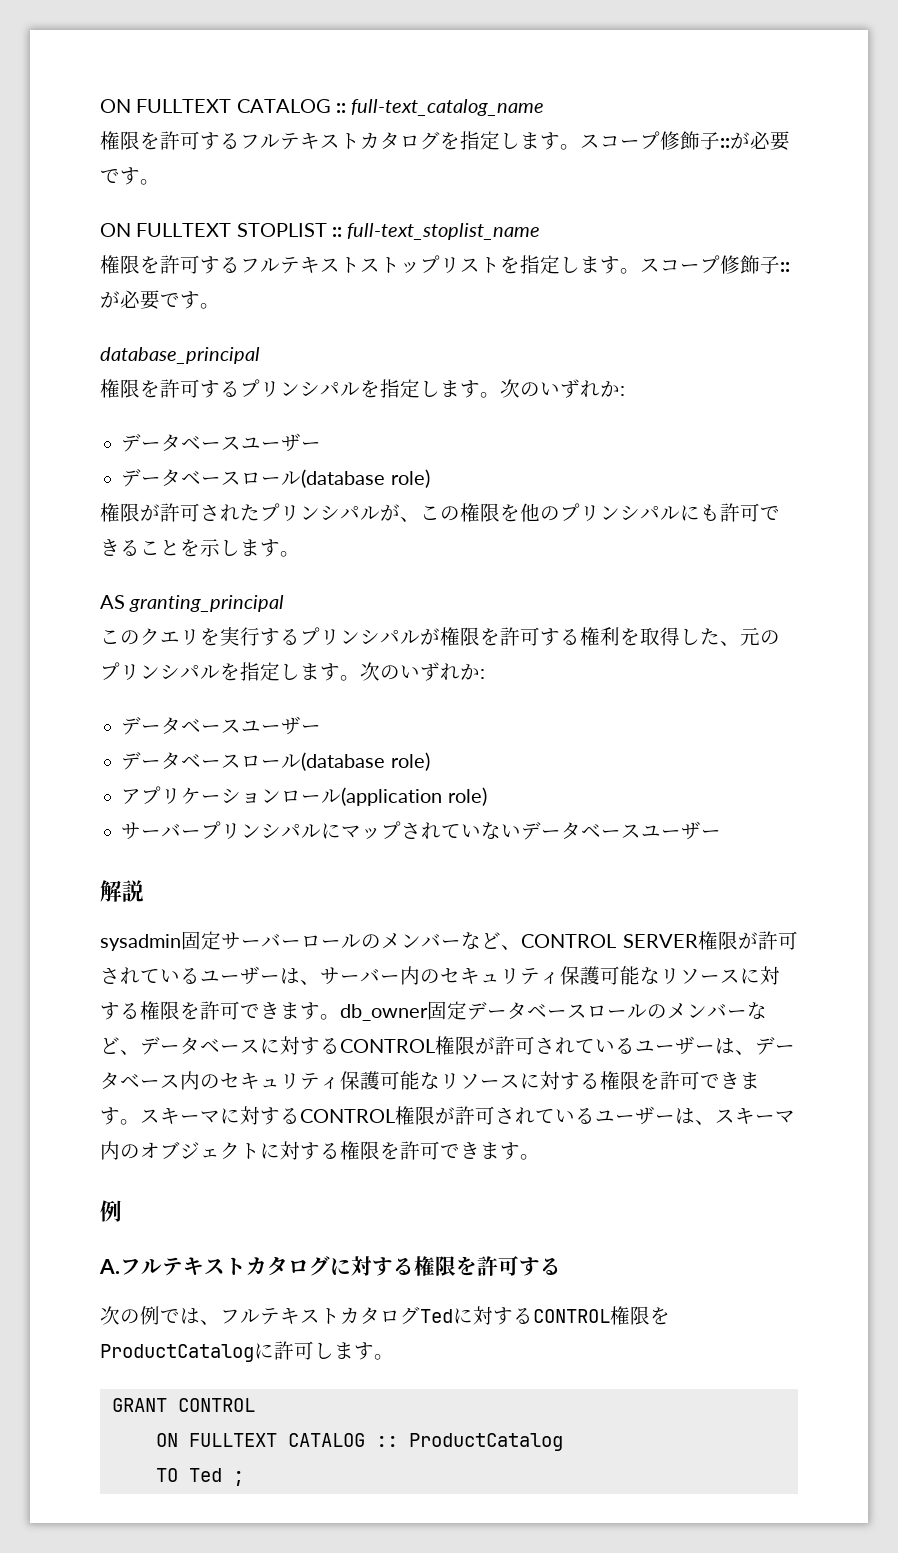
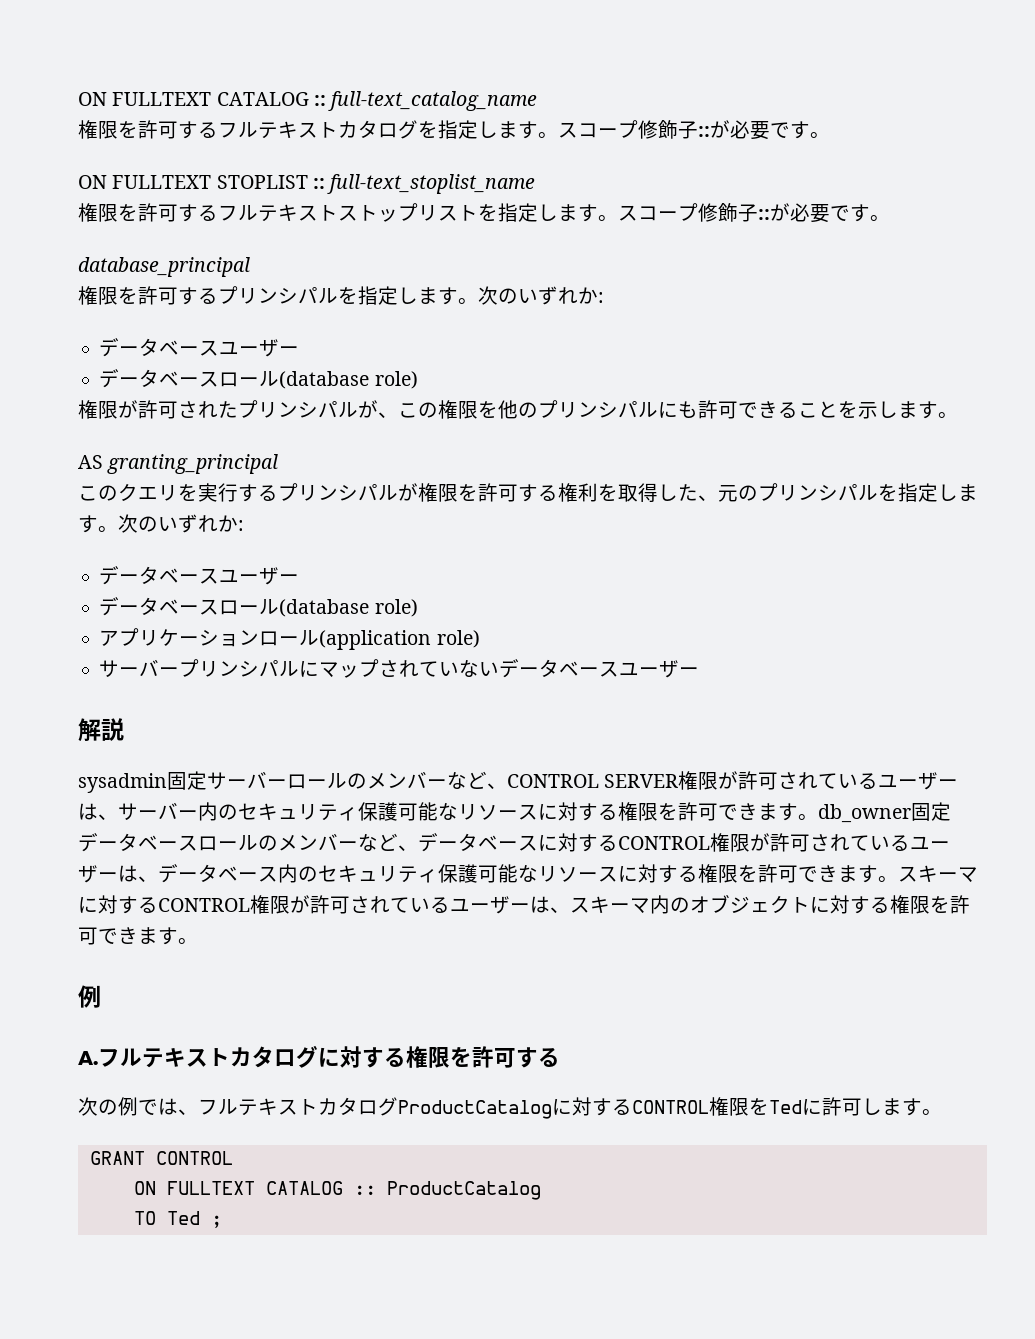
[420,1309,453,1323] Ted -> [398,1100,552,1119] ProductCatalog
[100,1344,254,1362] ProductCatalog -> [769,1100,802,1114] Ted

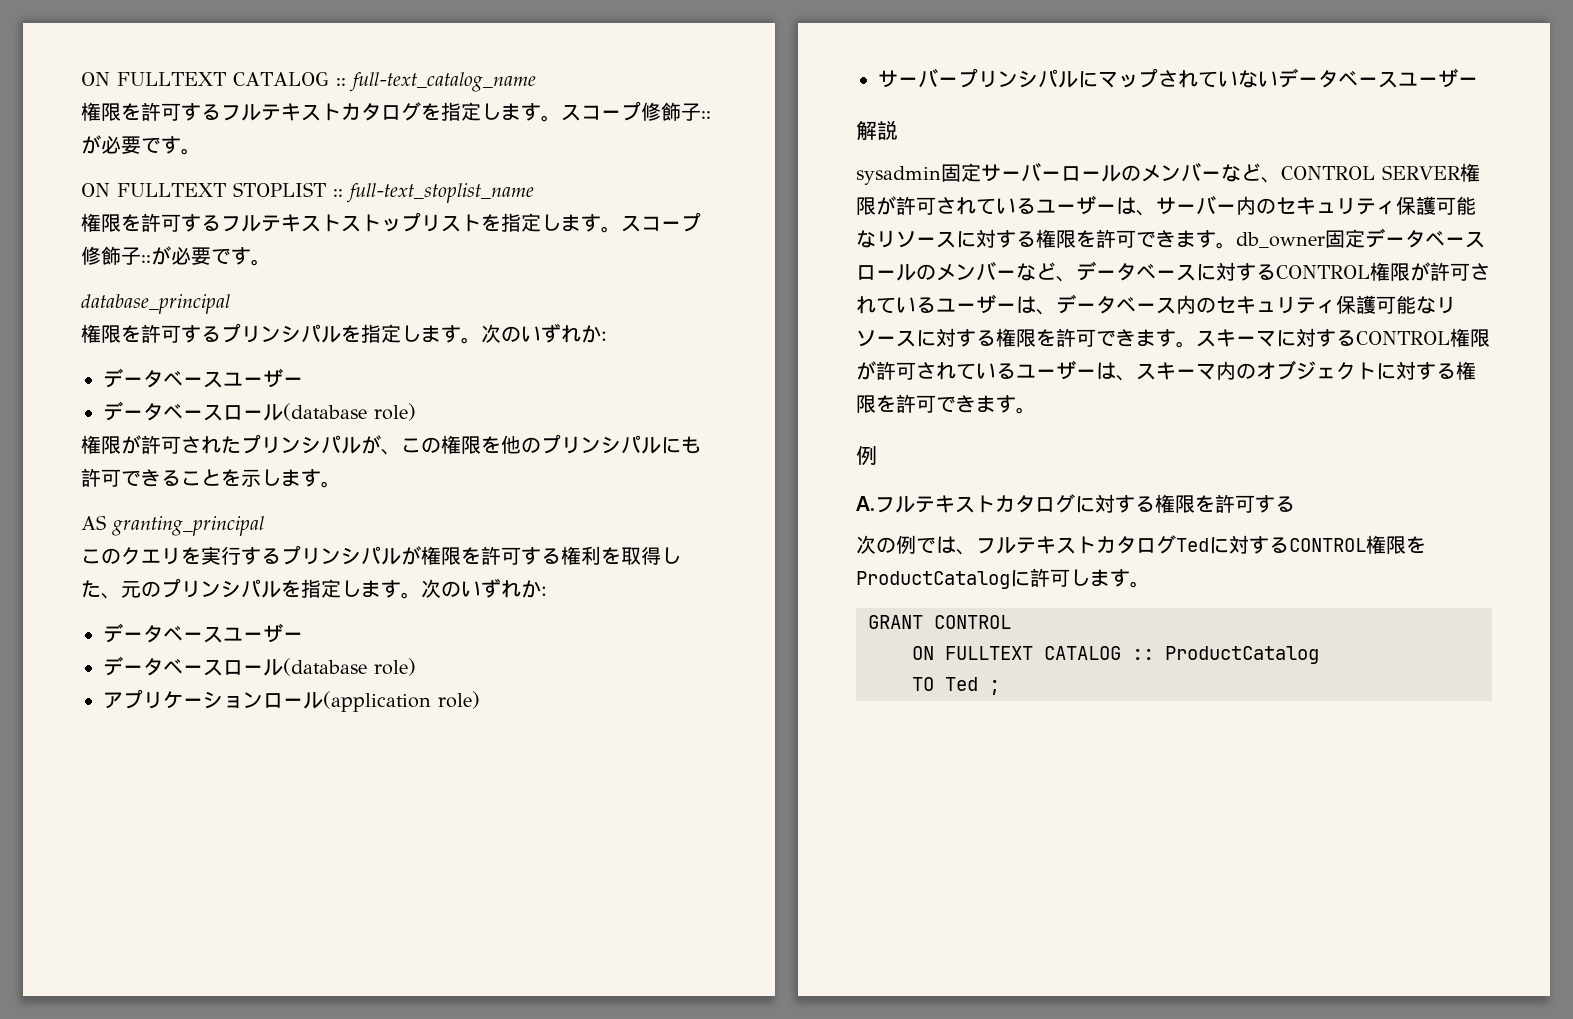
[398,1100,552,1119] ProductCatalog -> [1176,538,1209,552] Ted
[769,1100,802,1114] Ted -> [856,571,1010,589] ProductCatalog

